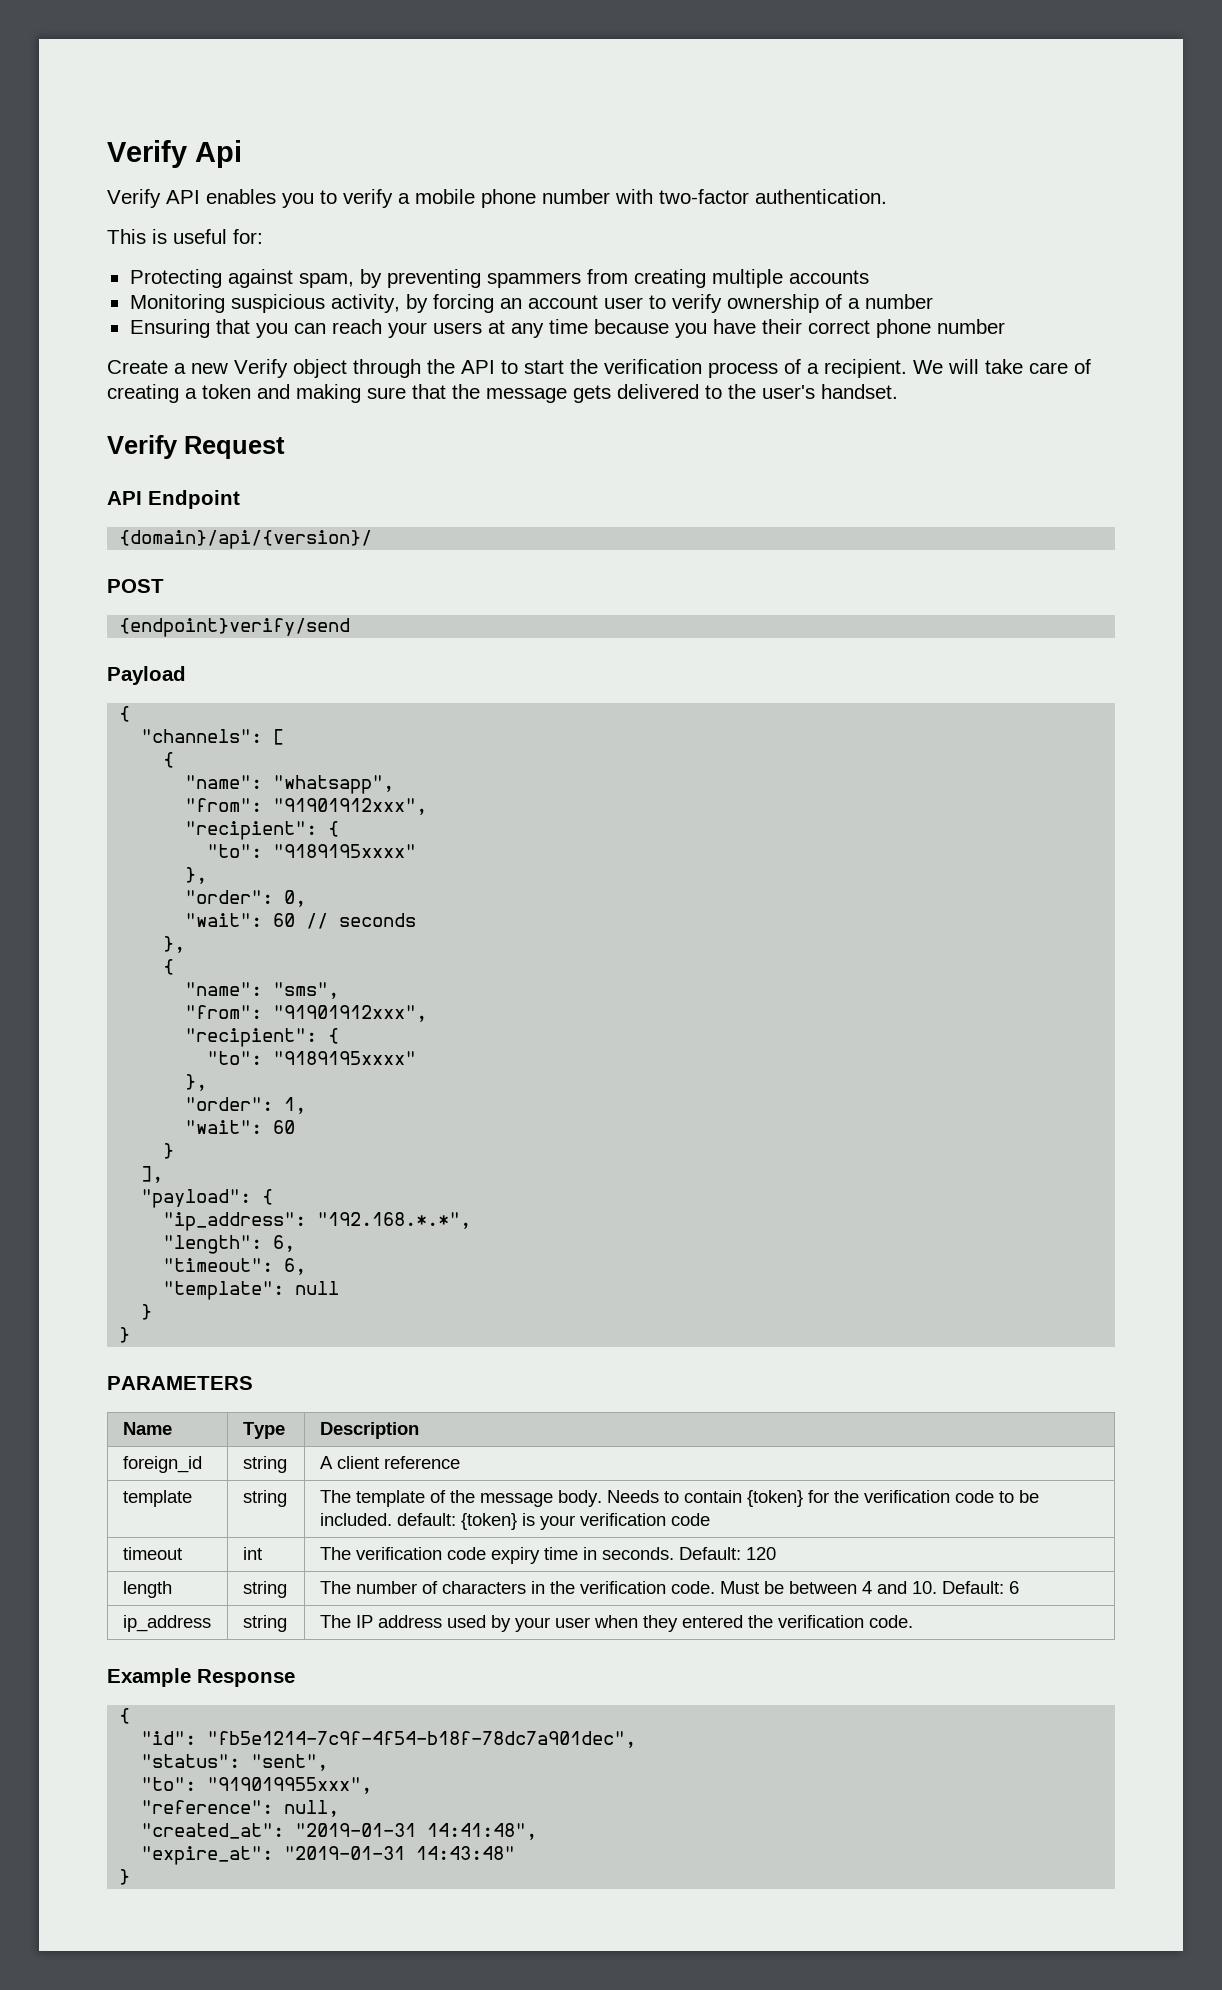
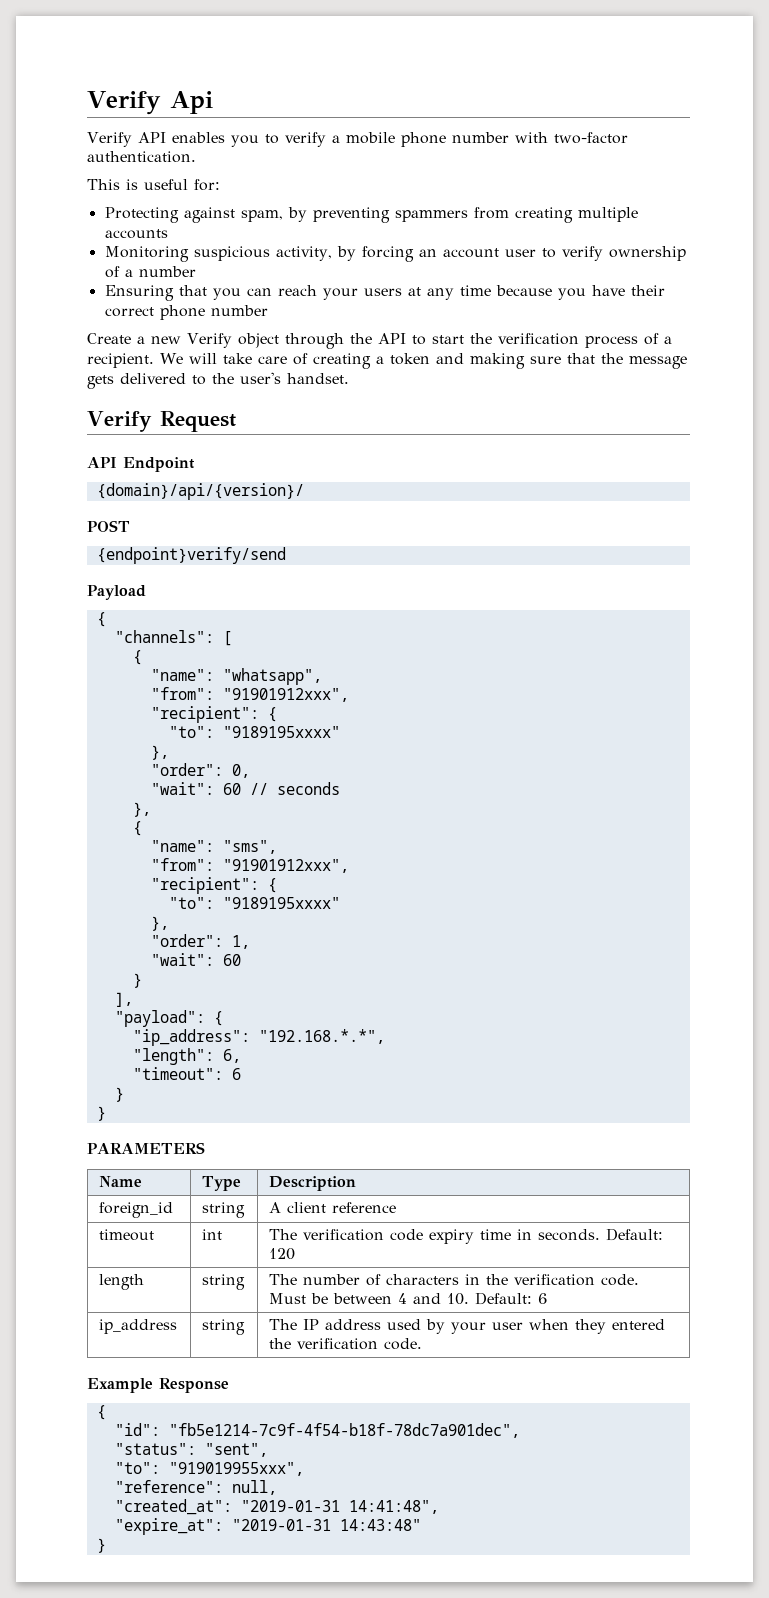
[284,1258,307,1275] [163,1281,340,1300] 6, // "template": null -> [231,1068,241,1080] 6
[122,1490,192,1507] [242,1490,287,1507] [319,1490,1039,1507] [319,1513,710,1530] // template | string | The template of the message body. Needs to contain {token} for the verification code to be included. default: {token} is your verification code -> (397, 1207) none

